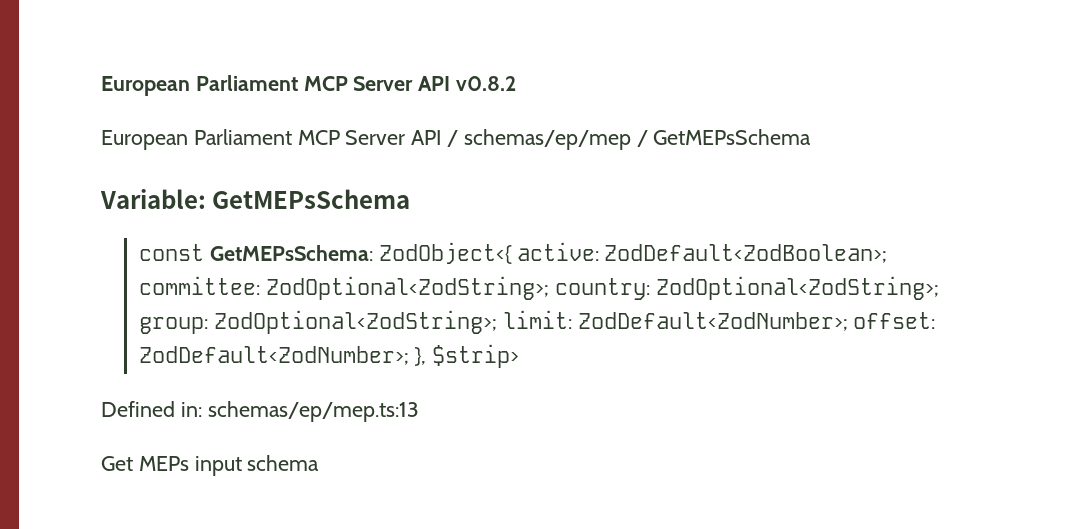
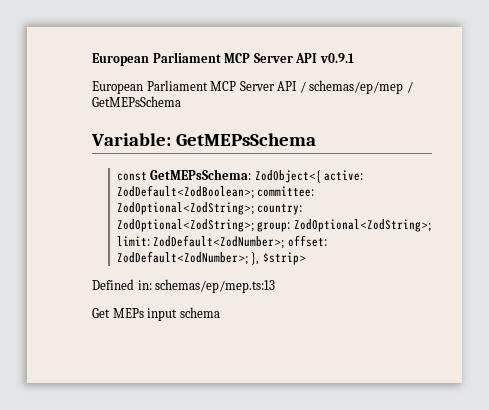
[101,75,517,96] European Parliament MCP Server API v0.8.2 -> [92,52,354,66] European Parliament MCP Server API v0.9.1

